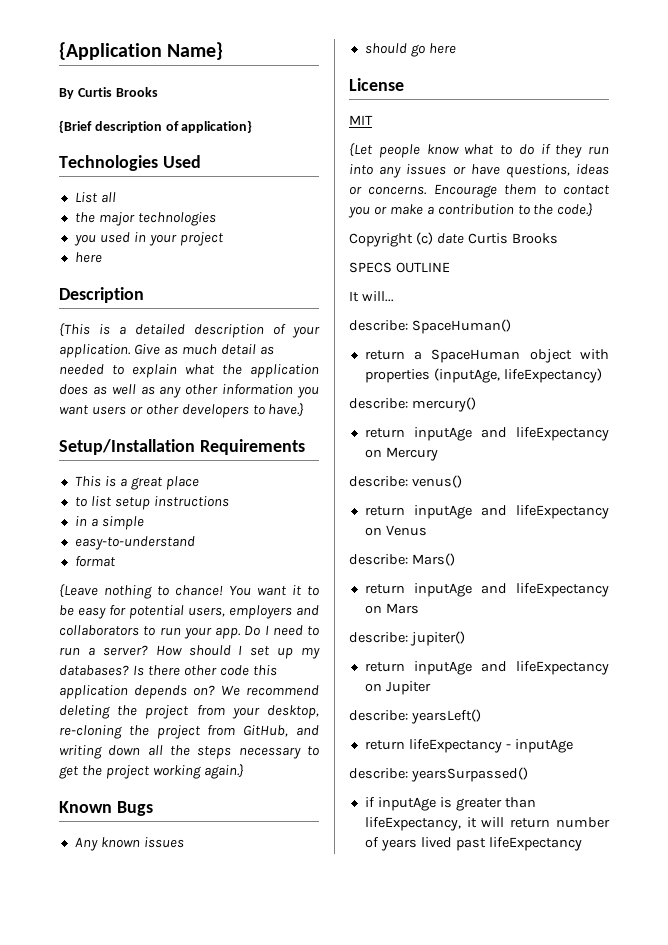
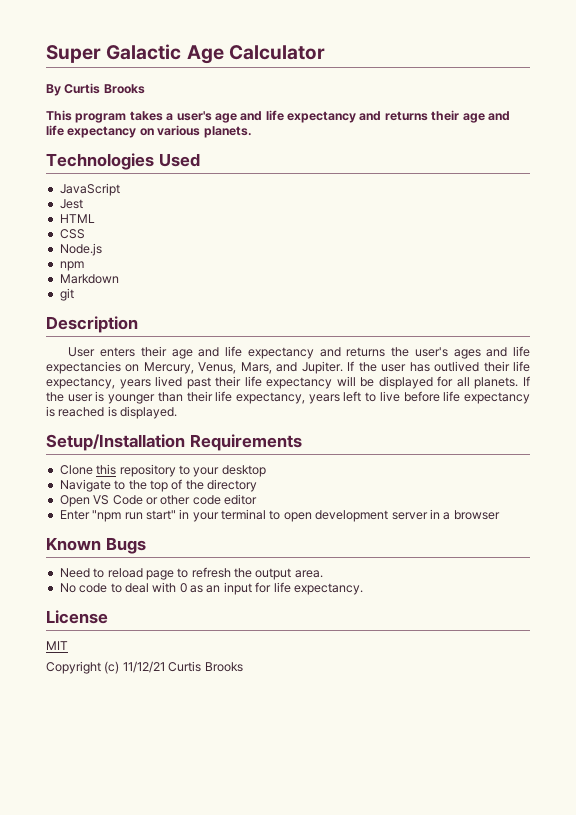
[59,42,224,60] {Application Name} -> [46,44,325,64] Super Galactic Age Calculator
[59,120,253,133] [59,155,201,171] [74,192,116,203] [74,212,216,226] [73,232,224,246] [74,252,102,263] [59,287,144,303] [59,323,320,338] [59,344,274,358] [59,364,319,378] [59,384,319,398] [59,403,305,418] [59,439,305,455] [74,476,199,490] [74,496,229,510] [74,516,144,530] [74,536,195,550] [74,556,116,567] [59,584,320,599] [59,605,319,619] [59,625,320,639] [59,645,320,659] [59,665,277,676] [59,685,319,699] [59,705,319,719] [59,725,319,739] [59,745,320,759] [59,764,244,779] [59,801,153,816] [74,837,184,851] [364,43,456,57] [349,78,404,91] [349,115,373,125] [349,143,609,158] [349,164,609,178] [349,184,610,198] [348,203,594,218] {Brief description of application} // Technologies Used // List all // the major technologies // you used in your project // here // Description // {This is a detailed description of your application. Give as much detail as needed to explain what the application does as well as any other information you want users or other developers to have.} // Setup/Installation Requirements // This is a great place // to list setup instructions // in a simple // easy-to-understand // format // {Leave nothing to chance! You want it to be easy for potential users, employers and collaborators to run your app. Do I need to run a server? How should I set up my databases? Is there other code this application depends on? We recommend deleting the project from your desktop, re-cloning the project from GitHub, and writing down all the steps necessary to get the project working again.} // Known Bugs // Any known issues // should go here // License // MIT // {Let people know what to do if they run into any issues or have questions, ideas or concerns. Encourage them to contact you or make a contribution to the code.} -> [46,110,510,123] [46,125,252,138] [46,153,200,170] [59,183,120,196] [59,199,83,209] [59,214,95,223] [59,229,85,239] [59,243,102,256] [59,261,84,271] [59,274,119,284] [59,288,74,301] [46,316,138,333] [68,346,531,359] [46,361,530,374] [46,376,531,389] [46,391,530,404] [46,406,178,419] [46,434,302,451] [59,464,266,477] [59,479,257,492] [59,494,257,507] [59,509,500,522] [46,537,146,554] [59,567,323,580] [59,582,363,595] [46,610,108,624] [46,641,68,650] This program takes a user's age and life expectancy and returns their age and life expectancy on various planets. // Technologies Used // JavaScript // Jest // HTML // CSS // Node.js // npm // Markdown // git // Description // User enters their age and life expectancy and returns the user's ages and life expectancies on Mercury, Venus, Mars, and Jupiter. If the user has outlived their life expectancy, years lived past their life expectancy will be displayed for all planets. If the user is younger than their life expectancy, years left to live before life expectancy is reached is displayed. // Setup/Installation Requirements // Clone this repository to your desktop // Navigate to the top of the directory // Open VS Code or other code editor // Enter "npm run start" in your terminal to open development server in a browser // Known Bugs // Need to reload page to refresh the output area. // No code to deal with 0 as an input for life expectancy. // License // MIT
[436,233,558,244] [349,262,450,273] [349,291,394,302] [349,319,511,334] [364,349,609,363] [364,368,602,383] [349,397,476,412] [364,427,609,441] [364,447,438,461] [349,475,462,488] [364,505,609,519] [364,525,427,536] [349,553,455,566] [364,583,609,597] [364,603,419,614] [349,631,465,646] [364,661,609,675] [364,681,431,695] [349,709,481,724] [364,739,573,753] [349,767,528,782] [364,797,536,811] [364,817,610,831] [364,837,582,851] date Curtis Brooks // SPECS OUTLINE // It will... // describe: SpaceHuman() // return a SpaceHuman object with properties (inputAge, lifeExpectancy) // describe: mercury() // return inputAge and lifeExpectancy on Mercury // describe: venus() // return inputAge and lifeExpectancy on Venus // describe: Mars() // return inputAge and lifeExpectancy on Mars // describe: jupiter() // return inputAge and lifeExpectancy on Jupiter // describe: yearsLeft() // return lifeExpectancy - inputAge // describe: yearsSurpassed() // if inputAge is greater than lifeExpectancy, it will return number of years lived past lifeExpectancy -> [122,661,243,673] 11/12/21 Curtis Brooks

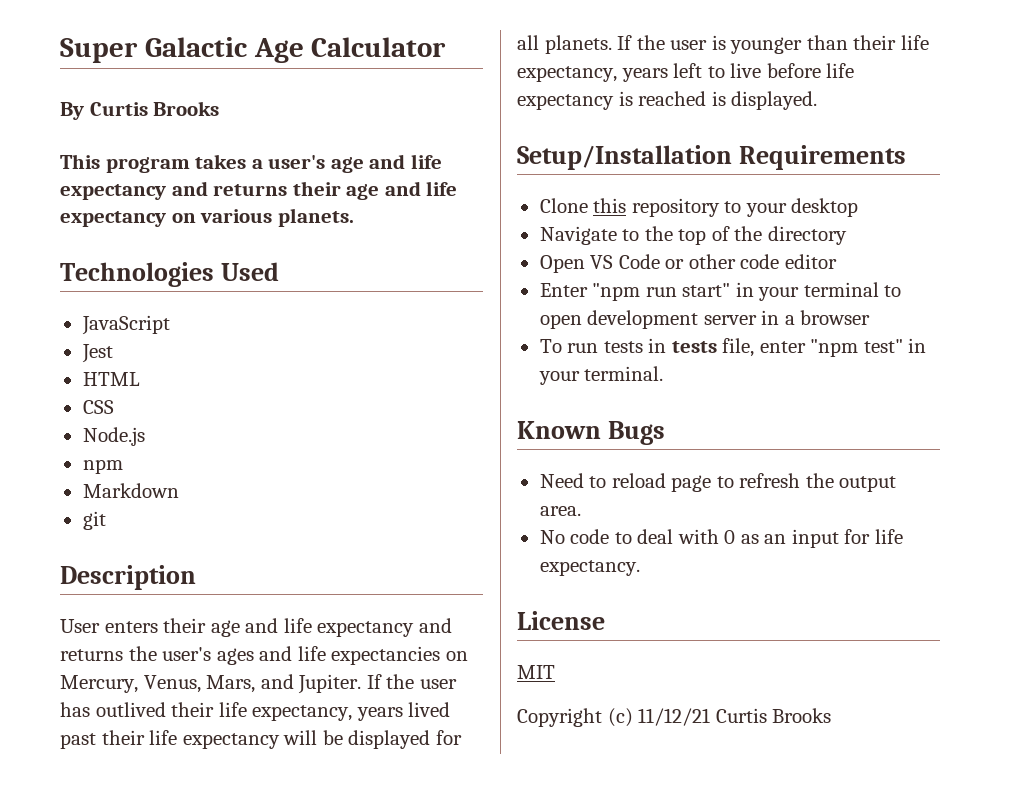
(500, 515) none -> [539,338,927,357] [538,366,664,385] // To run tests in tests file, enter "npm test" in your terminal.

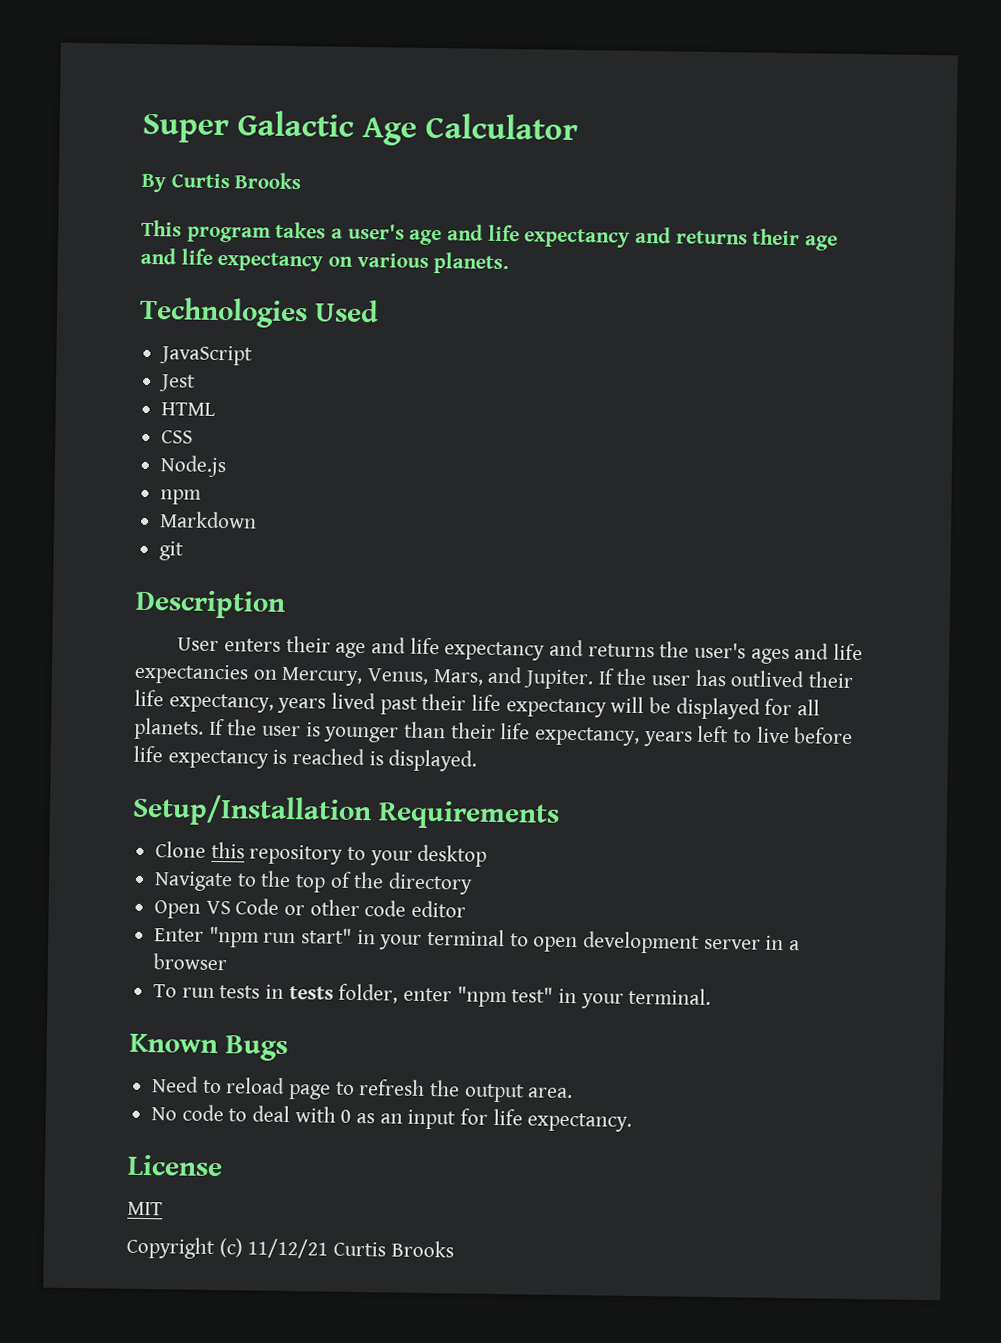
[722,338,755,357] file, -> [338,983,399,1004] folder,

